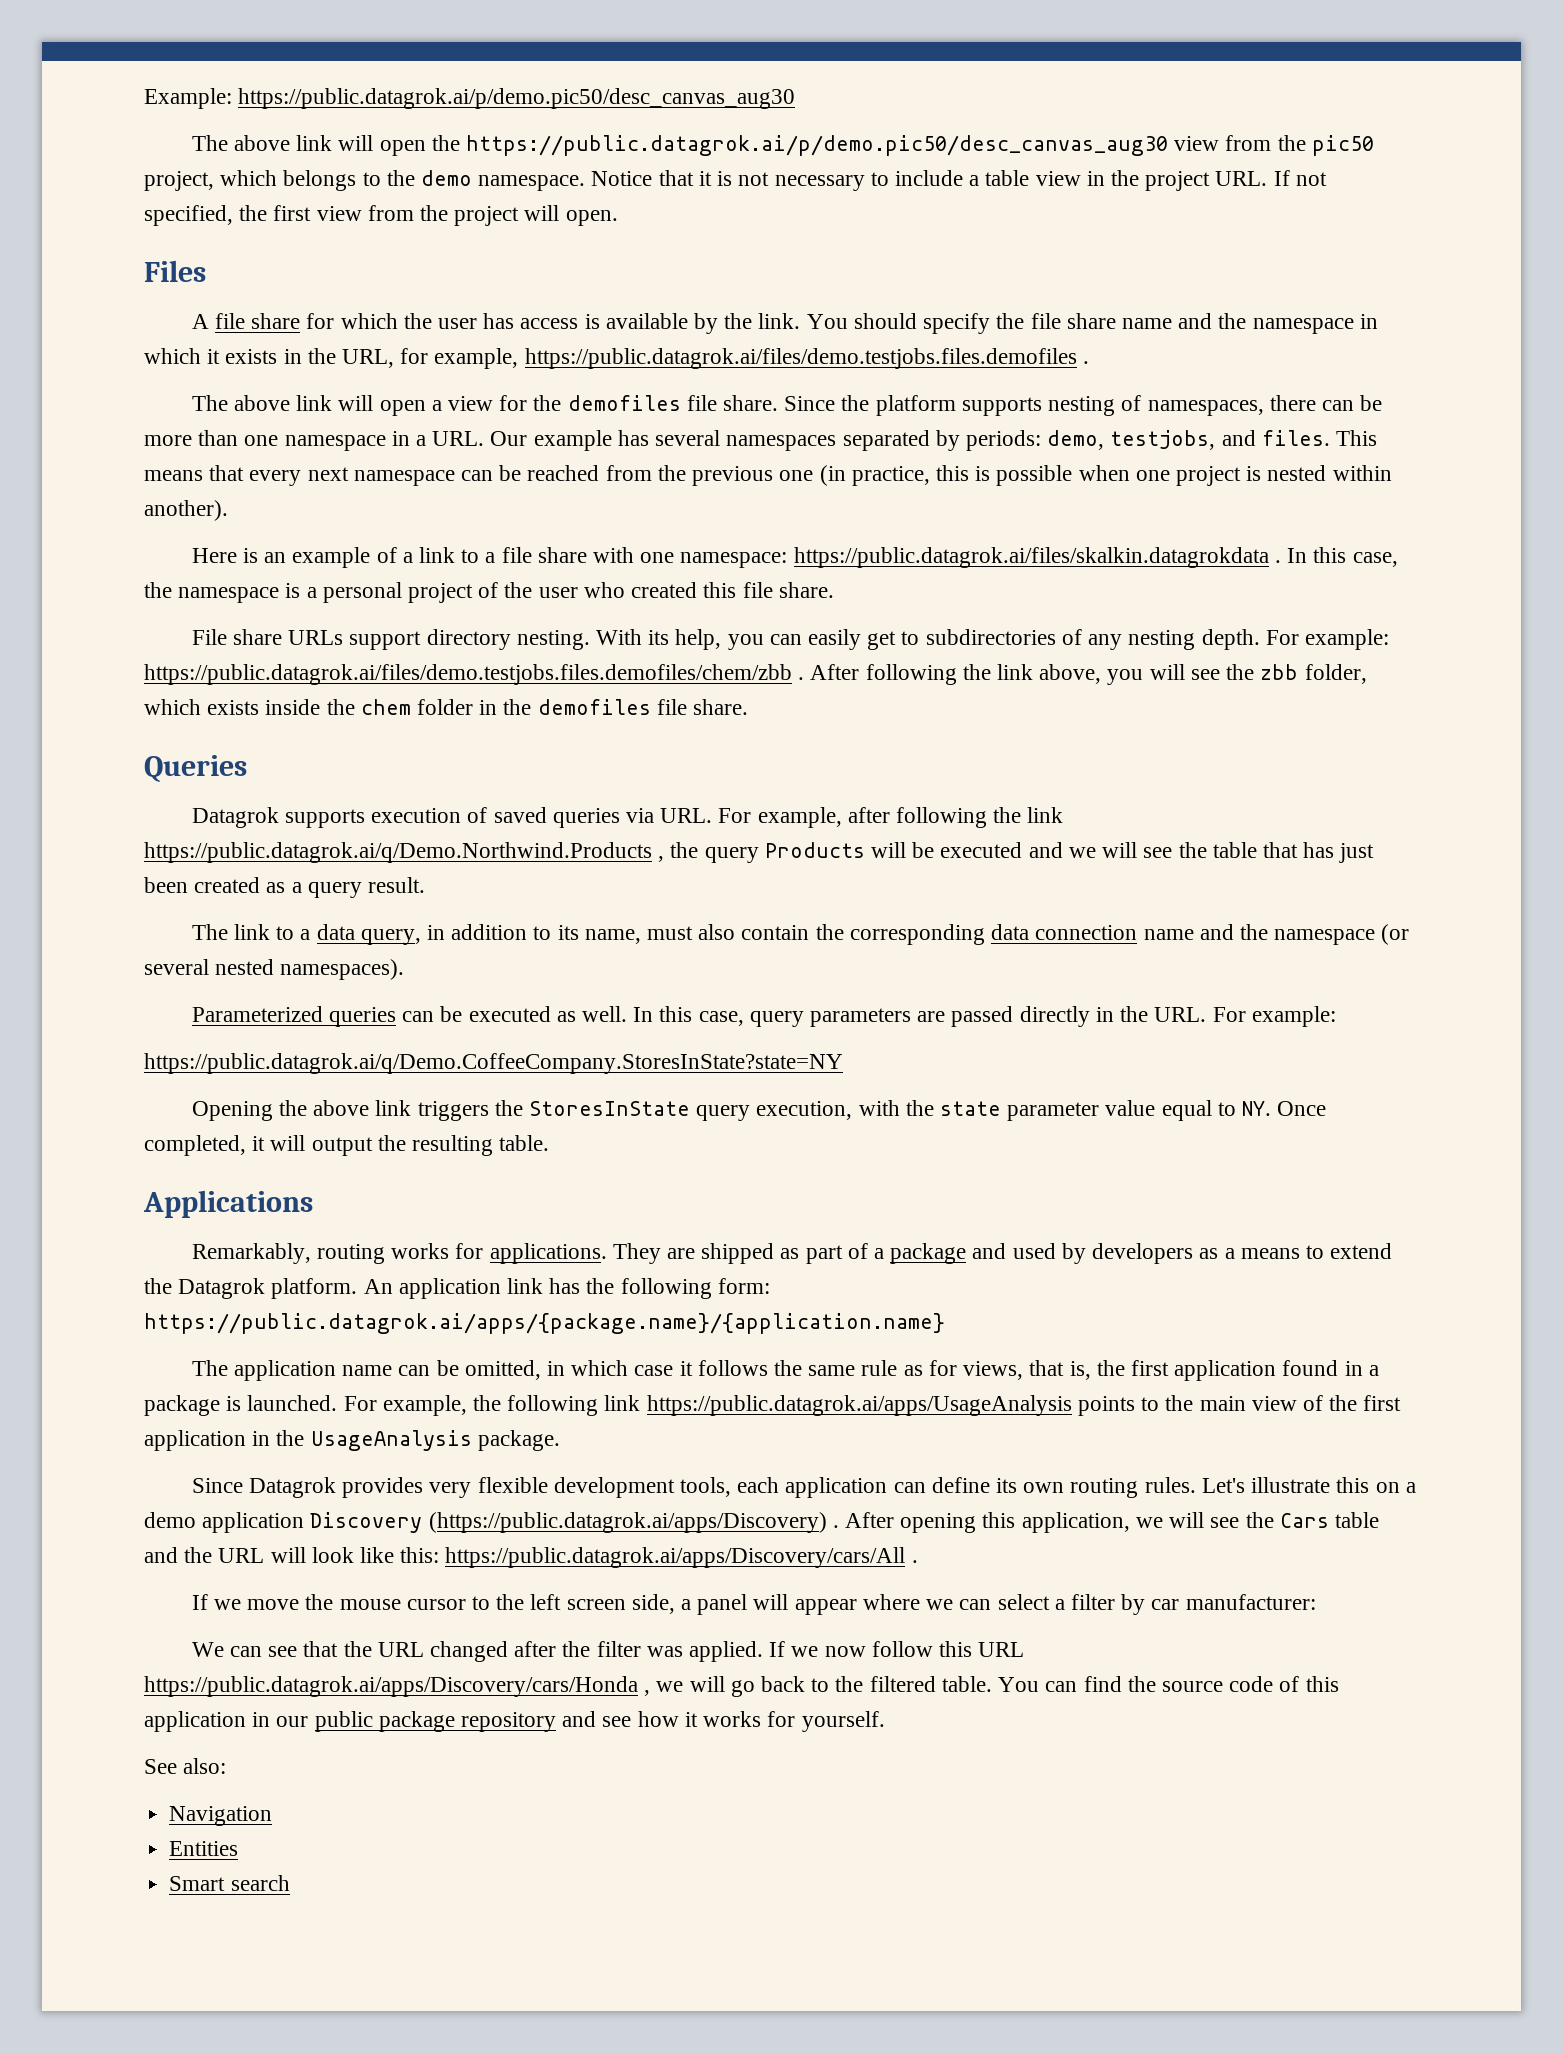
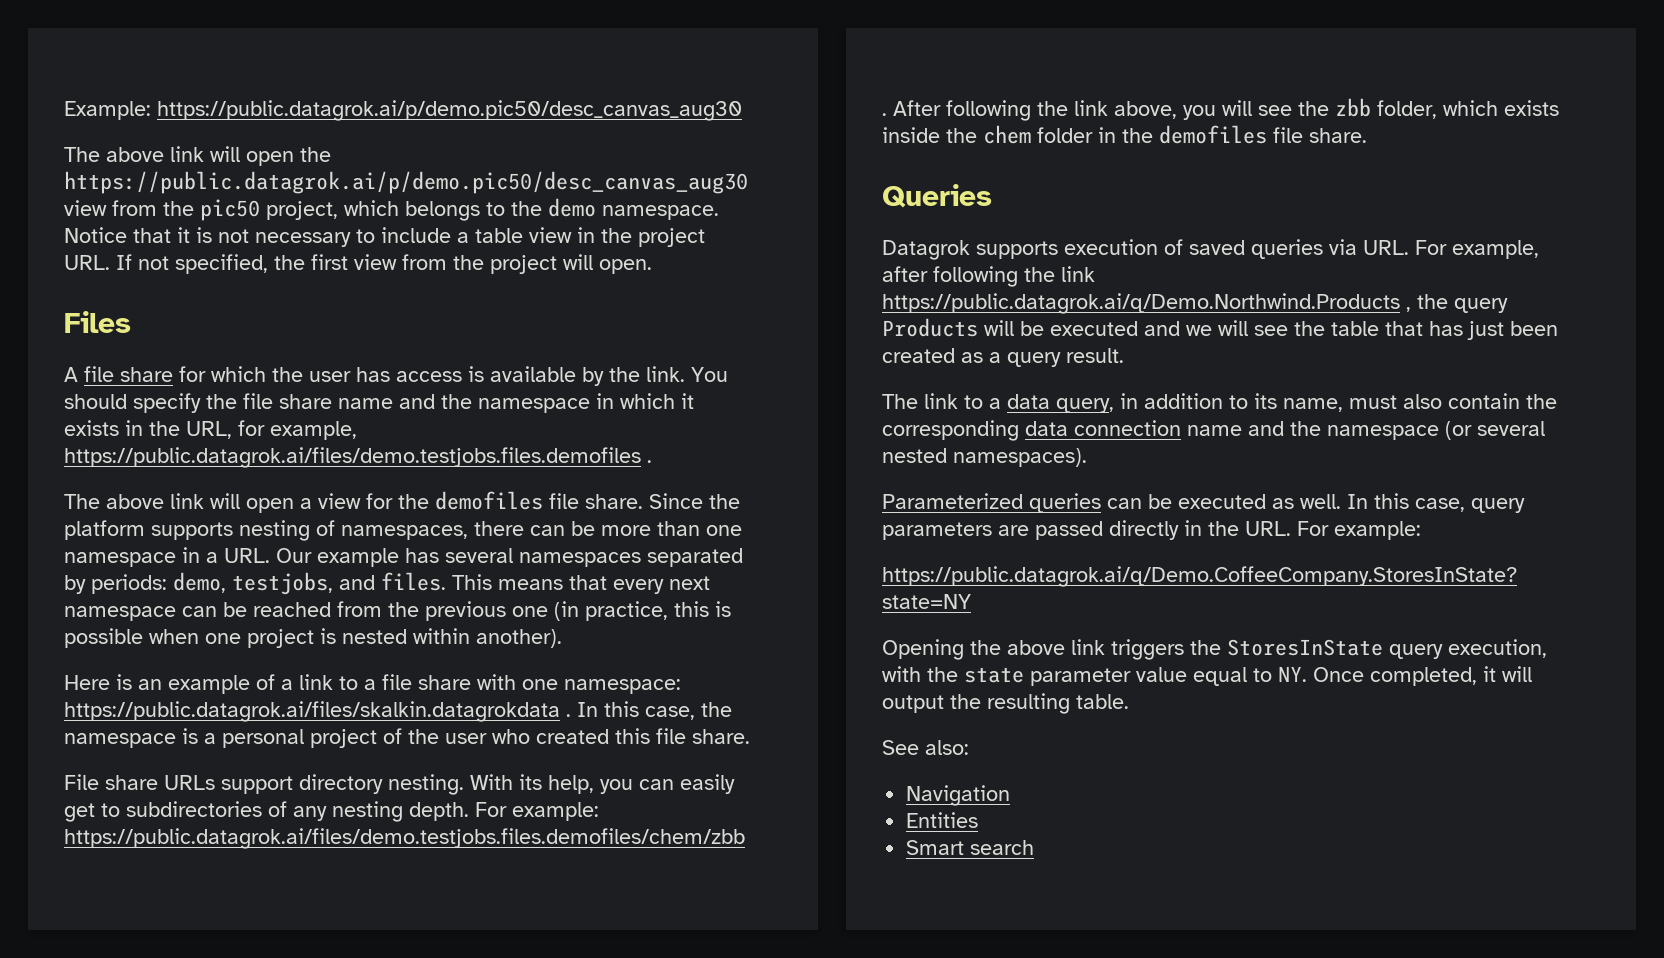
[143,1190,313,1218] [191,1243,1393,1264] [144,1278,770,1299] [144,1313,945,1334] [191,1360,1379,1381] [144,1395,1402,1416] [144,1430,560,1451] [191,1477,1416,1498] [144,1512,1379,1533] [144,1547,918,1568] [191,1594,1316,1615] [191,1641,1025,1662] [144,1676,1339,1697] [144,1711,885,1732] // Applications // Remarkably, routing works for applications. They are shipped as part of a package and used by developers as a means to extend the Datagrok platform. An application link has the following form: https://public.datagrok.ai/apps/{package.name}/{application.name} // The application name can be omitted, in which case it follows the same rule as for views, that is, the first application found in a package is launched. For example, the following link https://public.datagrok.ai/apps/UsageAnalysis points to the main view of the first application in the UsageAnalysis package. // Since Datagrok provides very flexible development tools, each application can define its own routing rules. Let's illustrate this on a demo application Discovery (https://public.datagrok.ai/apps/Discovery) . After opening this application, we will see the Cars table and the URL will look like this: https://public.datagrok.ai/apps/Discovery/cars/All . // If we move the mouse cursor to the left screen side, a panel will appear where we can select a filter by car manufacturer: // We can see that the URL changed after the filter was applied. If we now follow this URL https://public.datagrok.ai/apps/Discovery/cars/Honda , we will go back to the filtered table. You can find the source code of this application in our public package repository and see how it works for yourself. -> (1129, 701) none

